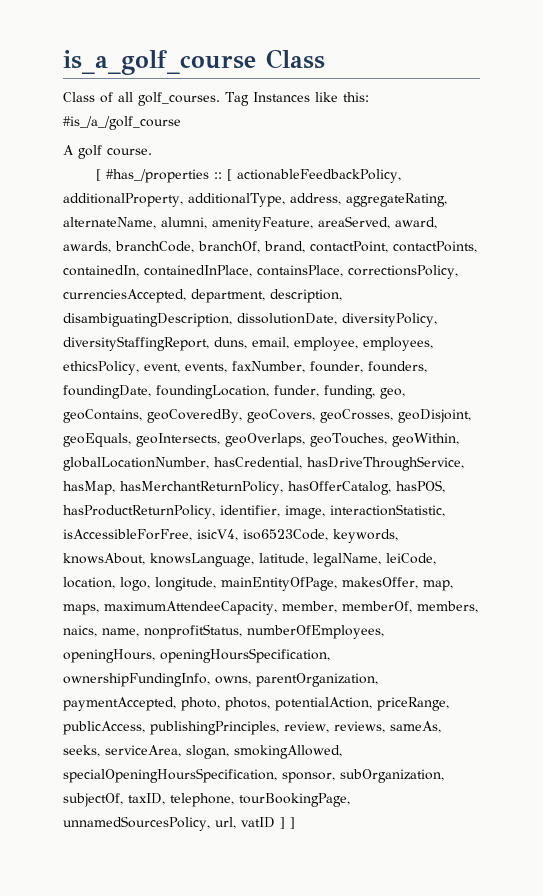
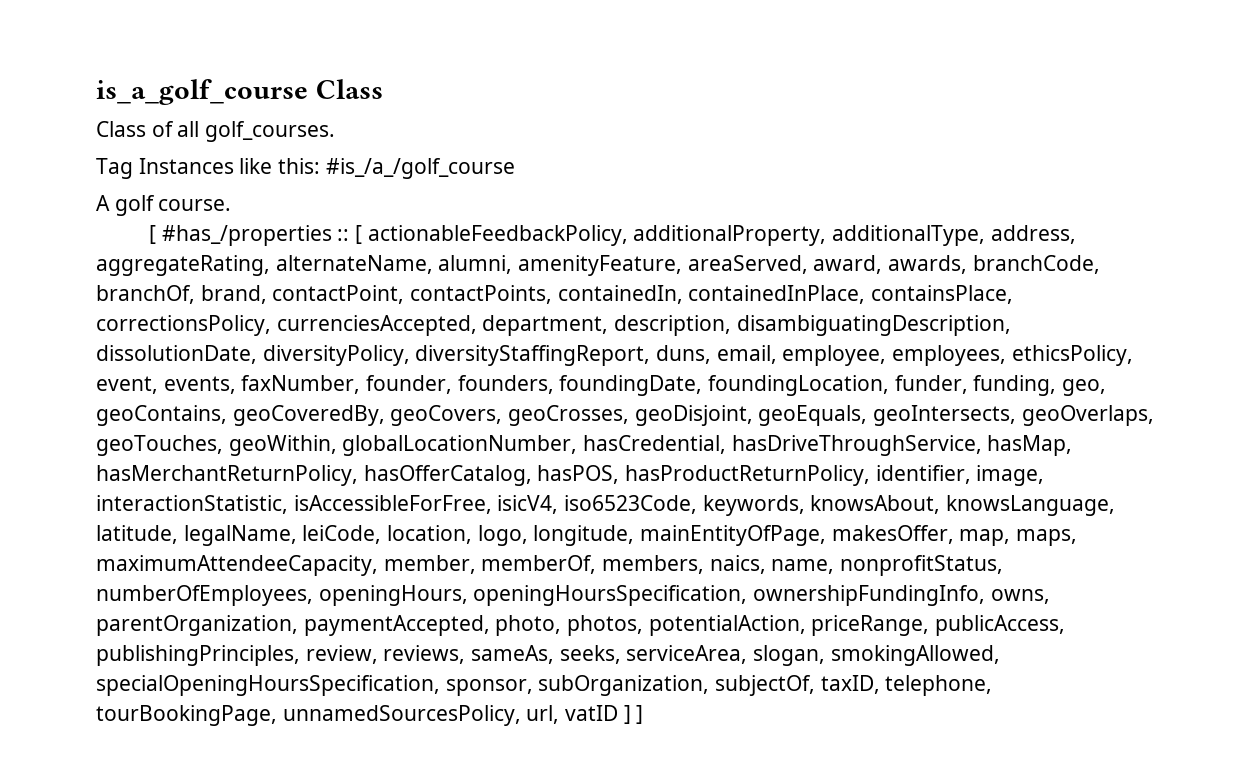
(220, 99) none -> (336, 131) //

